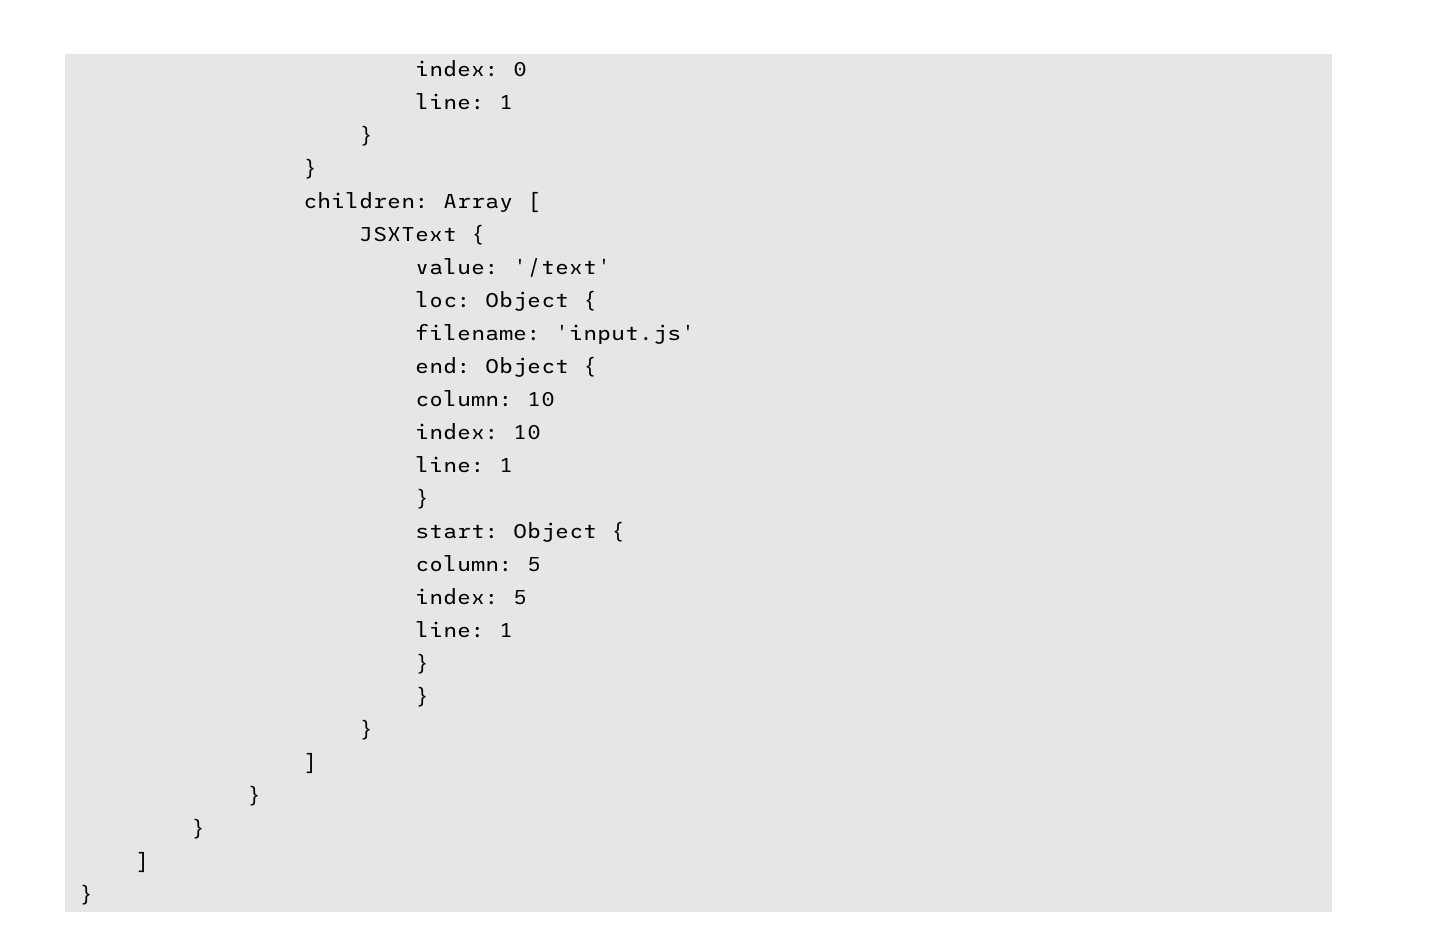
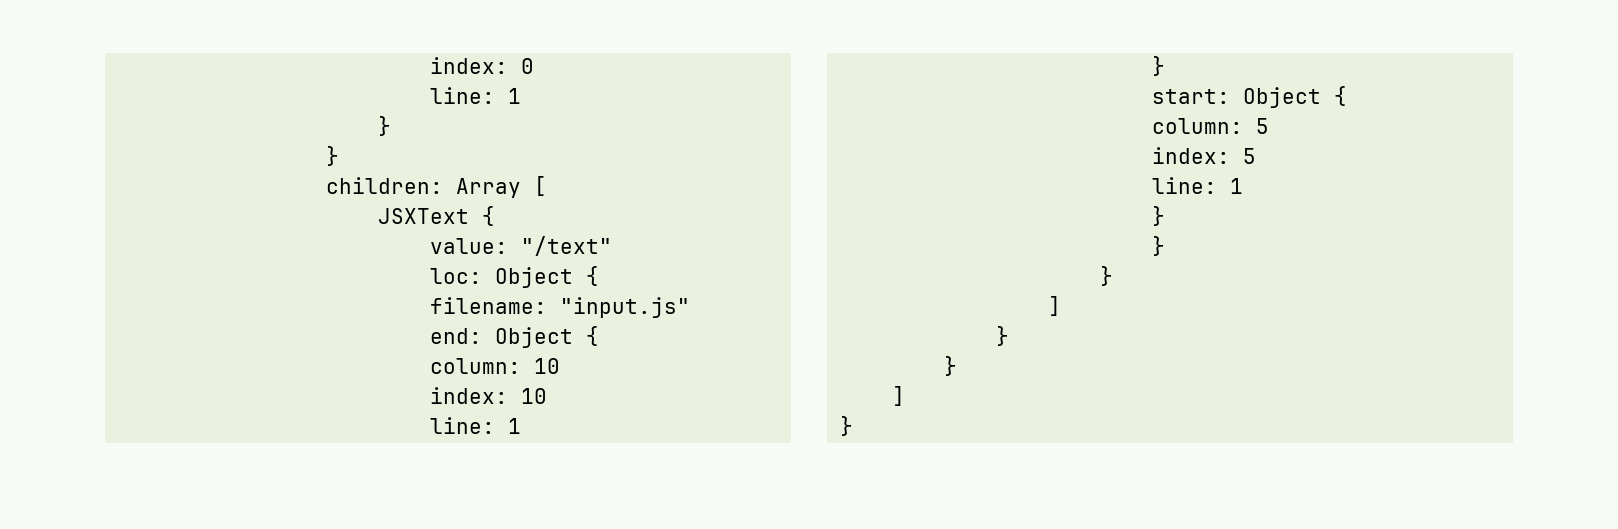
[513,258,612,277] '/text' -> [521,236,613,256] "/text"
[555,324,696,344] 'input.js' -> [560,297,691,318] "input.js"

